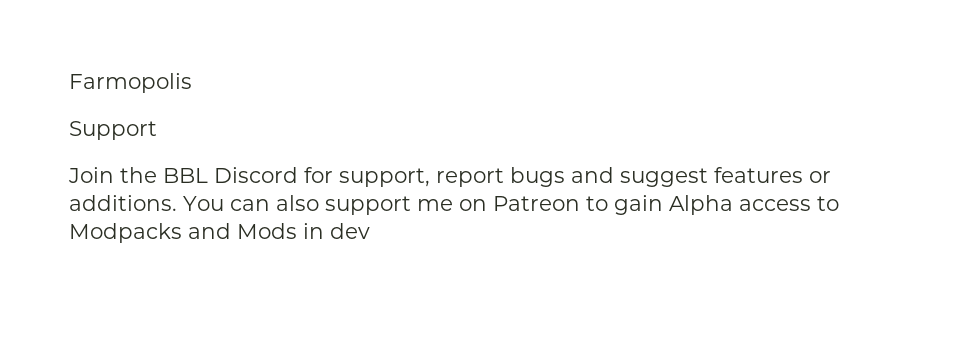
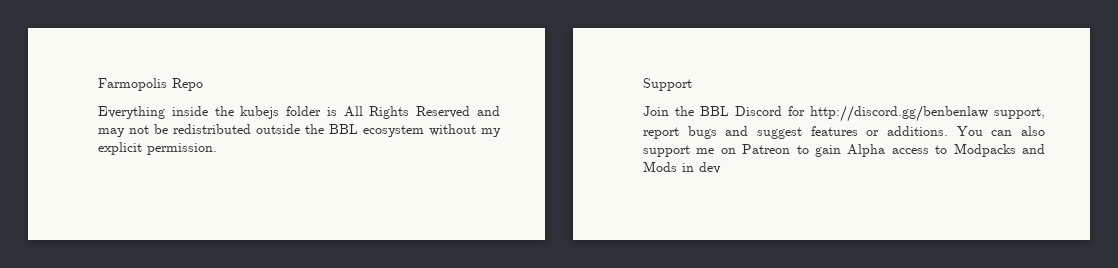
(192, 83) none -> [172,78,203,91] [98,106,500,119] [98,124,501,137] [98,142,217,155] Repo // Everything inside the kubejs folder is All Rights Reserved and may not be redistributed outside the BBL ecosystem without my explicit permission.
(333, 175) none -> [810,105,988,122] http://discord.gg/benbenlaw

